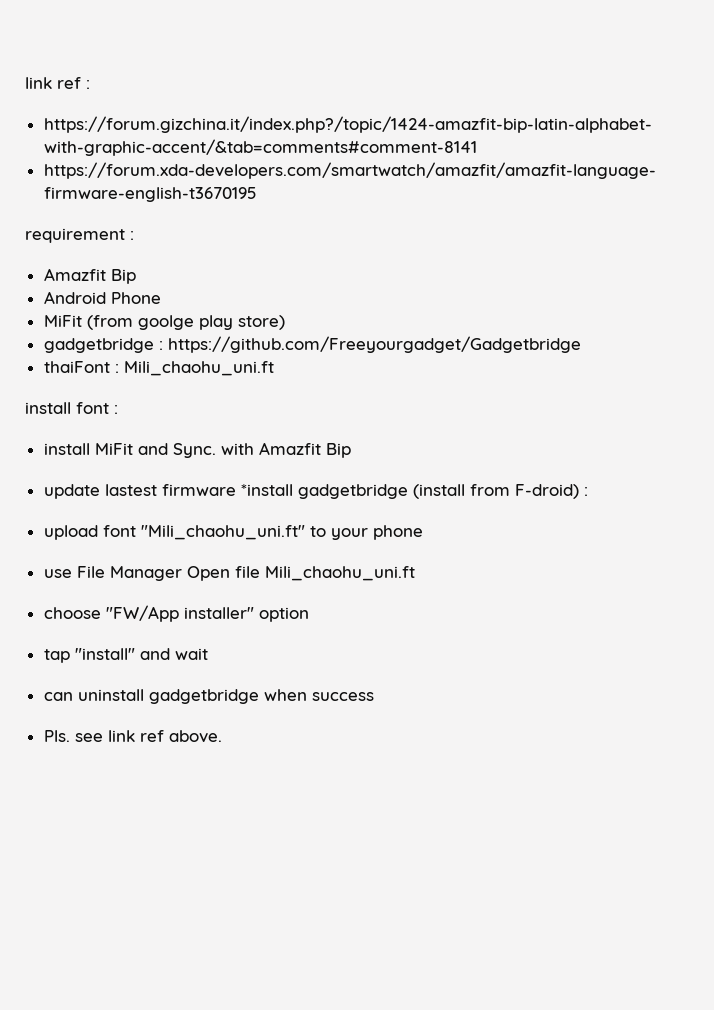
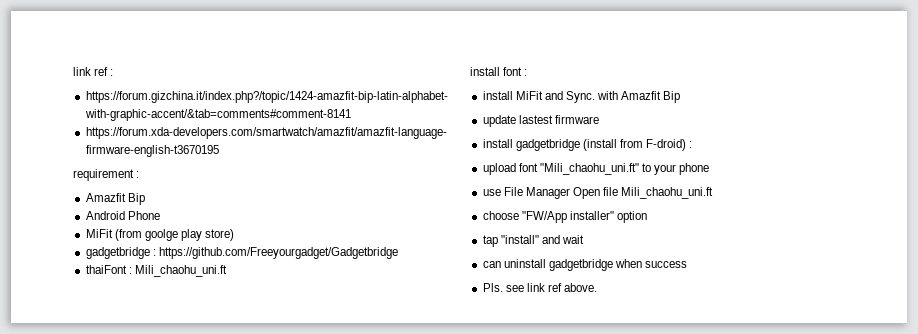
[240,484,293,496] *install -> [482,139,513,148] // install

